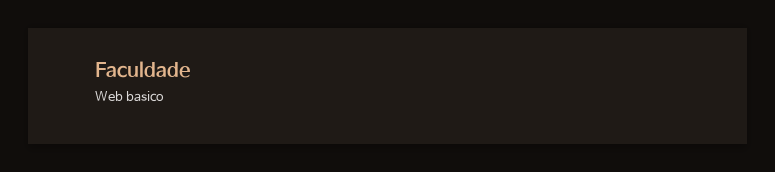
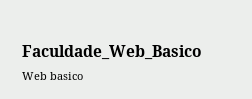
[95,61,190,78] Faculdade -> [22,45,202,60] Faculdade_Web_Basico

